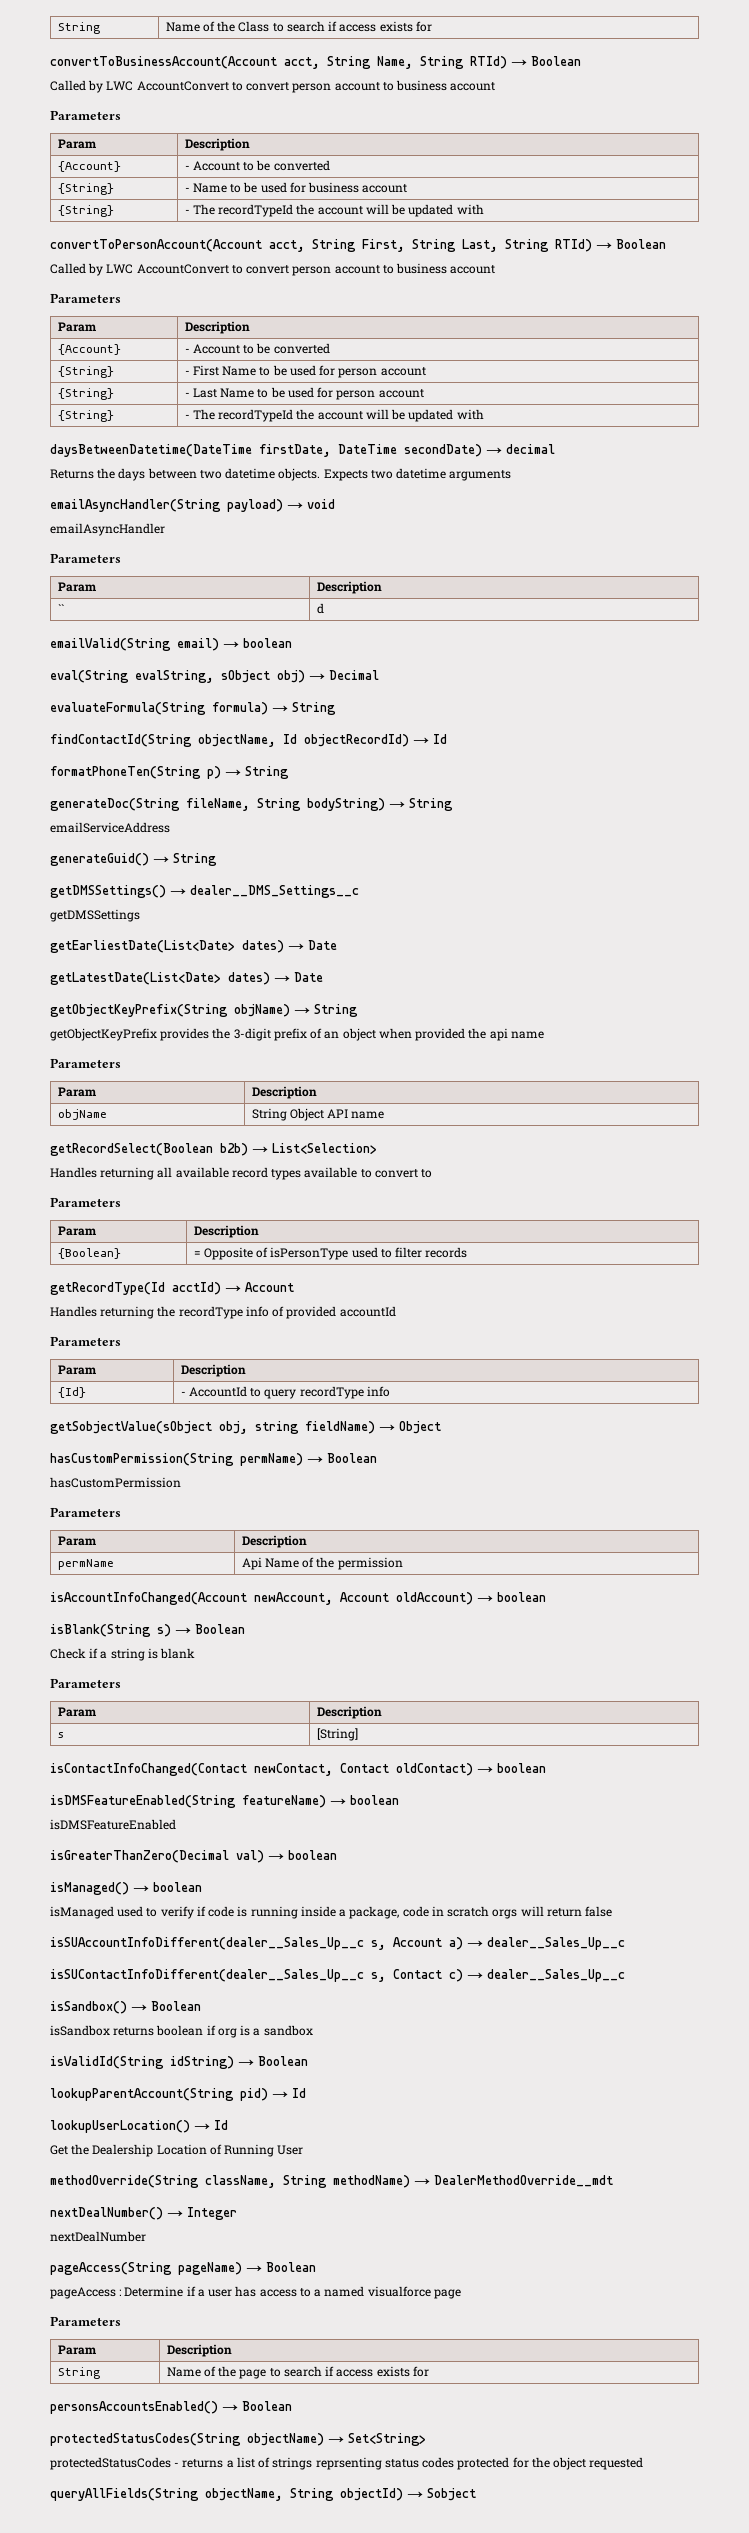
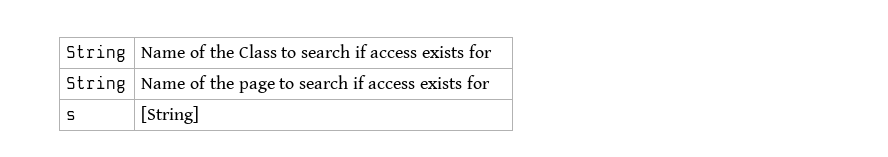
[50,56,581,69] [50,80,496,93] [50,110,121,120] [57,139,96,149] [184,138,250,151] [57,161,121,172] [184,160,330,171] [57,183,114,195] [184,182,408,193] [57,205,114,217] [184,204,484,217] [50,239,666,252] [50,263,496,276] [50,293,121,303] [57,322,96,332] [184,321,250,334] [57,344,121,355] [184,343,330,354] [57,366,114,378] [184,365,426,378] [57,388,114,400] [184,387,424,400] [57,410,114,422] [184,409,484,422] [50,444,555,457] [50,468,512,481] [50,499,335,512] [50,523,165,536] [50,553,121,563] [57,582,96,592] [316,581,382,594] [57,604,64,613] [316,603,324,614] [50,638,292,651] [50,670,379,683] [50,702,336,715] [50,734,447,747] [50,766,289,779] [50,798,453,811] [50,822,170,833] [50,853,217,866] [50,885,359,898] [50,909,140,922] [50,940,337,953] [50,972,323,985] [50,1004,358,1017] [50,1028,544,1041] [50,1058,121,1068] [57,1087,96,1097] [251,1086,317,1099] [57,1109,107,1120] [251,1108,385,1121] [50,1143,377,1156] [50,1167,433,1180] [50,1197,121,1207] [57,1226,96,1236] [193,1225,259,1238] [57,1248,121,1259] [193,1247,468,1260] [50,1282,294,1295] [50,1306,396,1319] [50,1336,121,1346] [57,1365,96,1375] [180,1364,246,1377] [57,1387,86,1398] [180,1386,390,1399] [50,1421,441,1434] [50,1453,377,1466] [50,1477,181,1488] [50,1507,121,1517] [57,1536,96,1546] [241,1535,307,1548] [57,1559,114,1570] [241,1557,403,1570] [50,1592,546,1605] [50,1624,245,1637] [50,1648,196,1661] [50,1678,121,1688] [57,1707,96,1717] [316,1706,382,1719] [57,1732,64,1738] [316,1728,358,1741] [50,1763,546,1776] [50,1795,399,1808] [50,1819,176,1830] [50,1850,337,1863] [50,1882,202,1895] [50,1906,613,1919] [50,1937,625,1950] [50,1969,625,1982] [50,2001,201,2014] [50,2025,313,2038] [50,2056,308,2069] [50,2088,306,2101] [50,2120,228,2133] [50,2144,304,2157] [50,2175,613,2188] [50,2207,237,2220] [50,2231,146,2242] [50,2262,316,2275] [50,2286,461,2299] [50,2316,121,2326] [57,2345,96,2355] [166,2344,232,2357] // convertToBusinessAccount(Account acct, String Name, String RTId) → Boolean // Called by LWC AccountConvert to convert person account to business account // Parameters // Param | Description // {Account} | - Account to be converted // {String} | - Name to be used for business account // {String} | - The recordTypeId the account will be updated with // convertToPersonAccount(Account acct, String First, String Last, String RTId) → Boolean // Called by LWC AccountConvert to convert person account to business account // Parameters // Param | Description // {Account} | - Account to be converted // {String} | - First Name to be used for person account // {String} | - Last Name to be used for person account // {String} | - The recordTypeId the account will be updated with // daysBetweenDatetime(DateTime firstDate, DateTime secondDate) → decimal // Returns the days between two datetime objects. Expects two datetime arguments // emailAsyncHandler(String payload) → void // emailAsyncHandler // Parameters // Param | Description // `` | d // emailValid(String email) → boolean // eval(String evalString, sObject obj) → Decimal // evaluateFormula(String formula) → String // findContactId(String objectName, Id objectRecordId) → Id // formatPhoneTen(String p) → String // generateDoc(String fileName, String bodyString) → String // emailServiceAddress // generateGuid() → String // getDMSSettings() → dealer__DMS_Settings__c // getDMSSettings // getEarliestDate(List<Date> dates) → Date // getLatestDate(List<Date> dates) → Date // getObjectKeyPrefix(String objName) → String // getObjectKeyPrefix provides the 3-digit prefix of an object when provided the api name // Parameters // Param | Description // objName | String Object API name // getRecordSelect(Boolean b2b) → List<Selection> // Handles returning all available record types available to convert to // Parameters // Param | Description // {Boolean} | = Opposite of isPersonType used to filter records // getRecordType(Id acctId) → Account // Handles returning the recordType info of provided accountId // Parameters // Param | Description // {Id} | - AccountId to query recordType info // getSobjectValue(sObject obj, string fieldName) → Object // hasCustomPermission(String permName) → Boolean // hasCustomPermission // Parameters // Param | Description // permName | Api Name of the permission // isAccountInfoChanged(Account newAccount, Account oldAccount) → boolean // isBlank(String s) → Boolean // Check if a string is blank // Parameters // Param | Description // s | [String] // isContactInfoChanged(Contact newContact, Contact oldContact) → boolean // isDMSFeatureEnabled(String featureName) → boolean // isDMSFeatureEnabled // isGreaterThanZero(Decimal val) → boolean // isManaged() → boolean // isManaged used to verify if code is running inside a package, code in scratch orgs will return false // isSUAccountInfoDifferent(dealer__Sales_Up__c s, Account a) → dealer__Sales_Up__c // isSUContactInfoDifferent(dealer__Sales_Up__c s, Contact c) → dealer__Sales_Up__c // isSandbox() → Boolean // isSandbox returns boolean if org is a sandbox // isValidId(String idString) → Boolean // lookupParentAccount(String pid) → Id // lookupUserLocation() → Id // Get the Dealership Location of Running User // methodOverride(String className, String methodName) → DealerMethodOverride__mdt // nextDealNumber() → Integer // nextDealNumber // pageAccess(String pageName) → Boolean // pageAccess : Determine if a user has access to a named visualforce page // Parameters // Param | Description -> (492, 51) none
[50,2401,292,2414] [50,2433,426,2446] [50,2457,644,2470] [50,2488,476,2501] // personsAccountsEnabled() → Boolean // protectedStatusCodes(String objectName) → Set<String> // protectedStatusCodes - returns a list of strings reprsenting status codes protected for the object requested // queryAllFields(String objectName, String objectId) → Sobject -> [66,111,77,120] [141,106,200,124] // s | [String]

